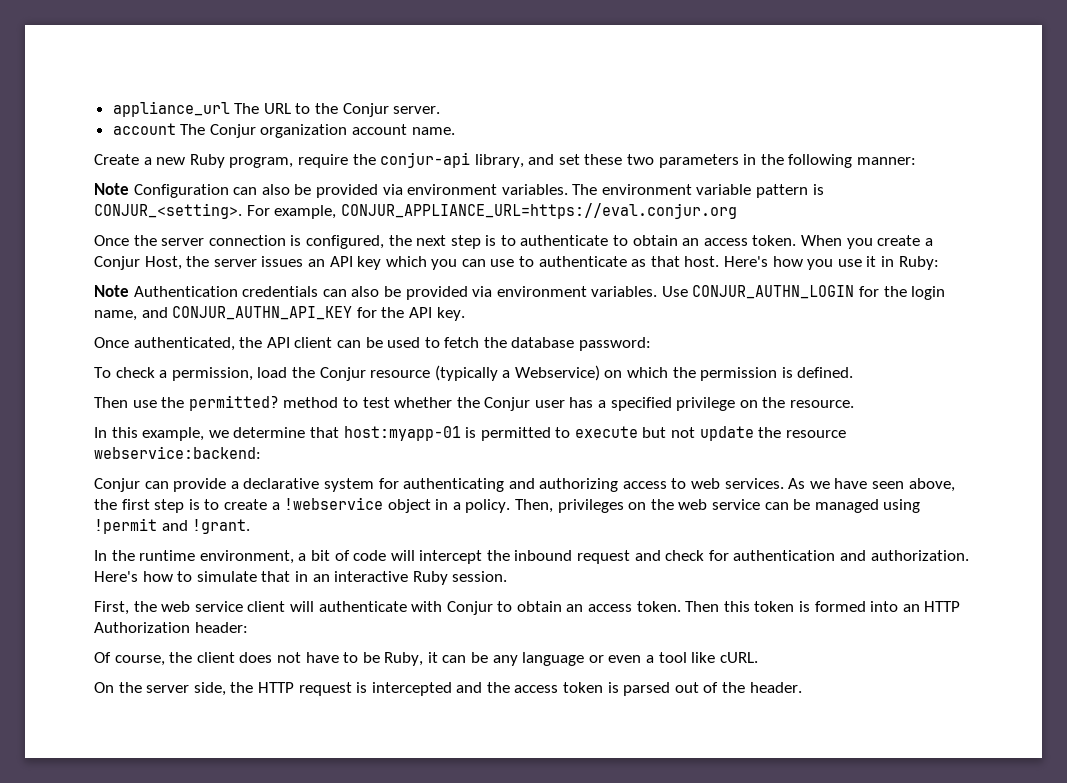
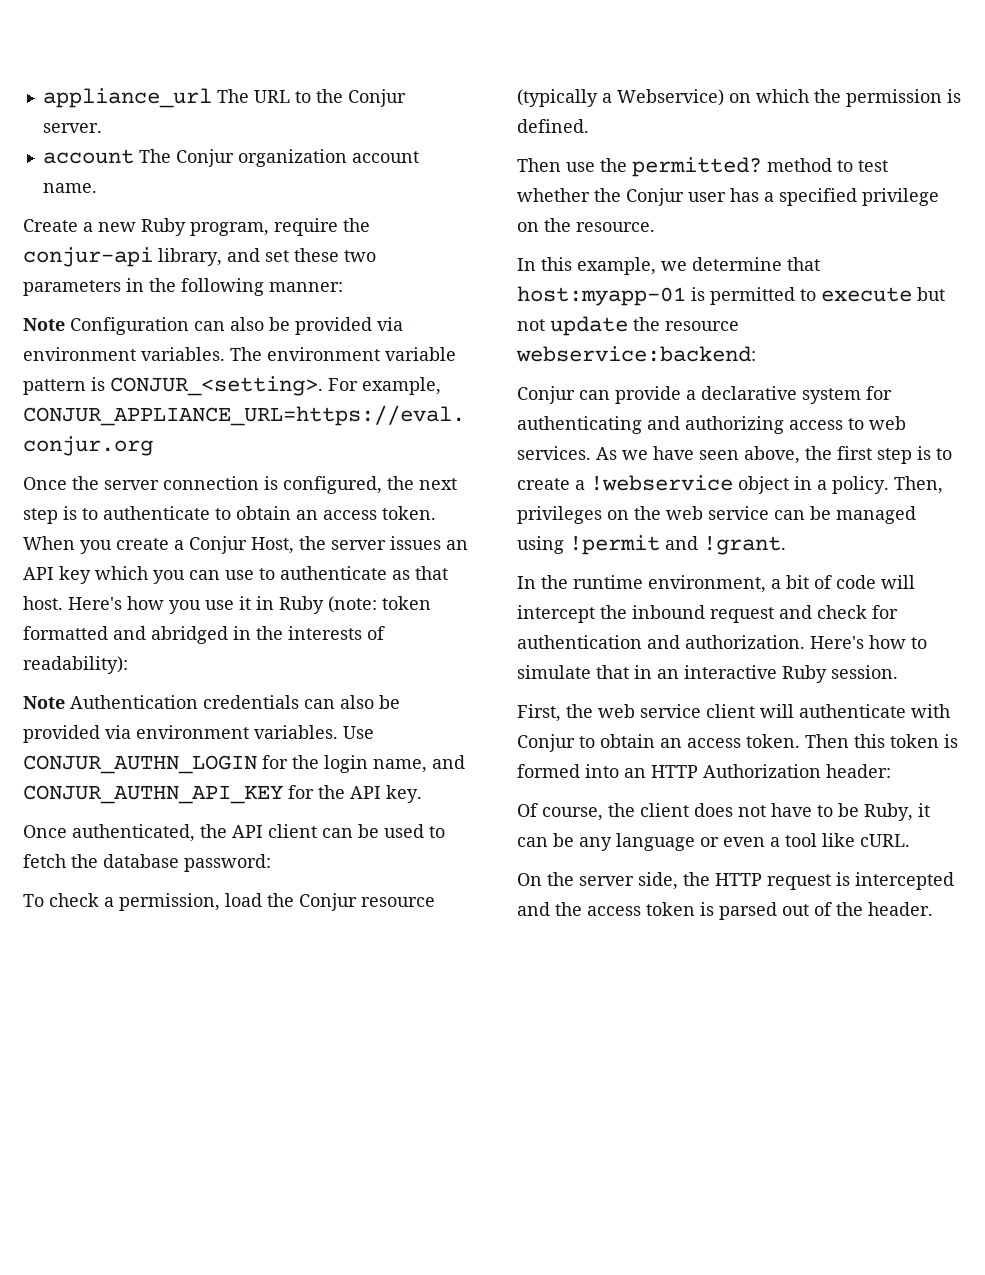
[898,256,939,270] Ruby: -> [279,596,431,614] [23,626,385,644] [23,656,128,674] Ruby (note: token formatted and abridged in the interests of readability):

